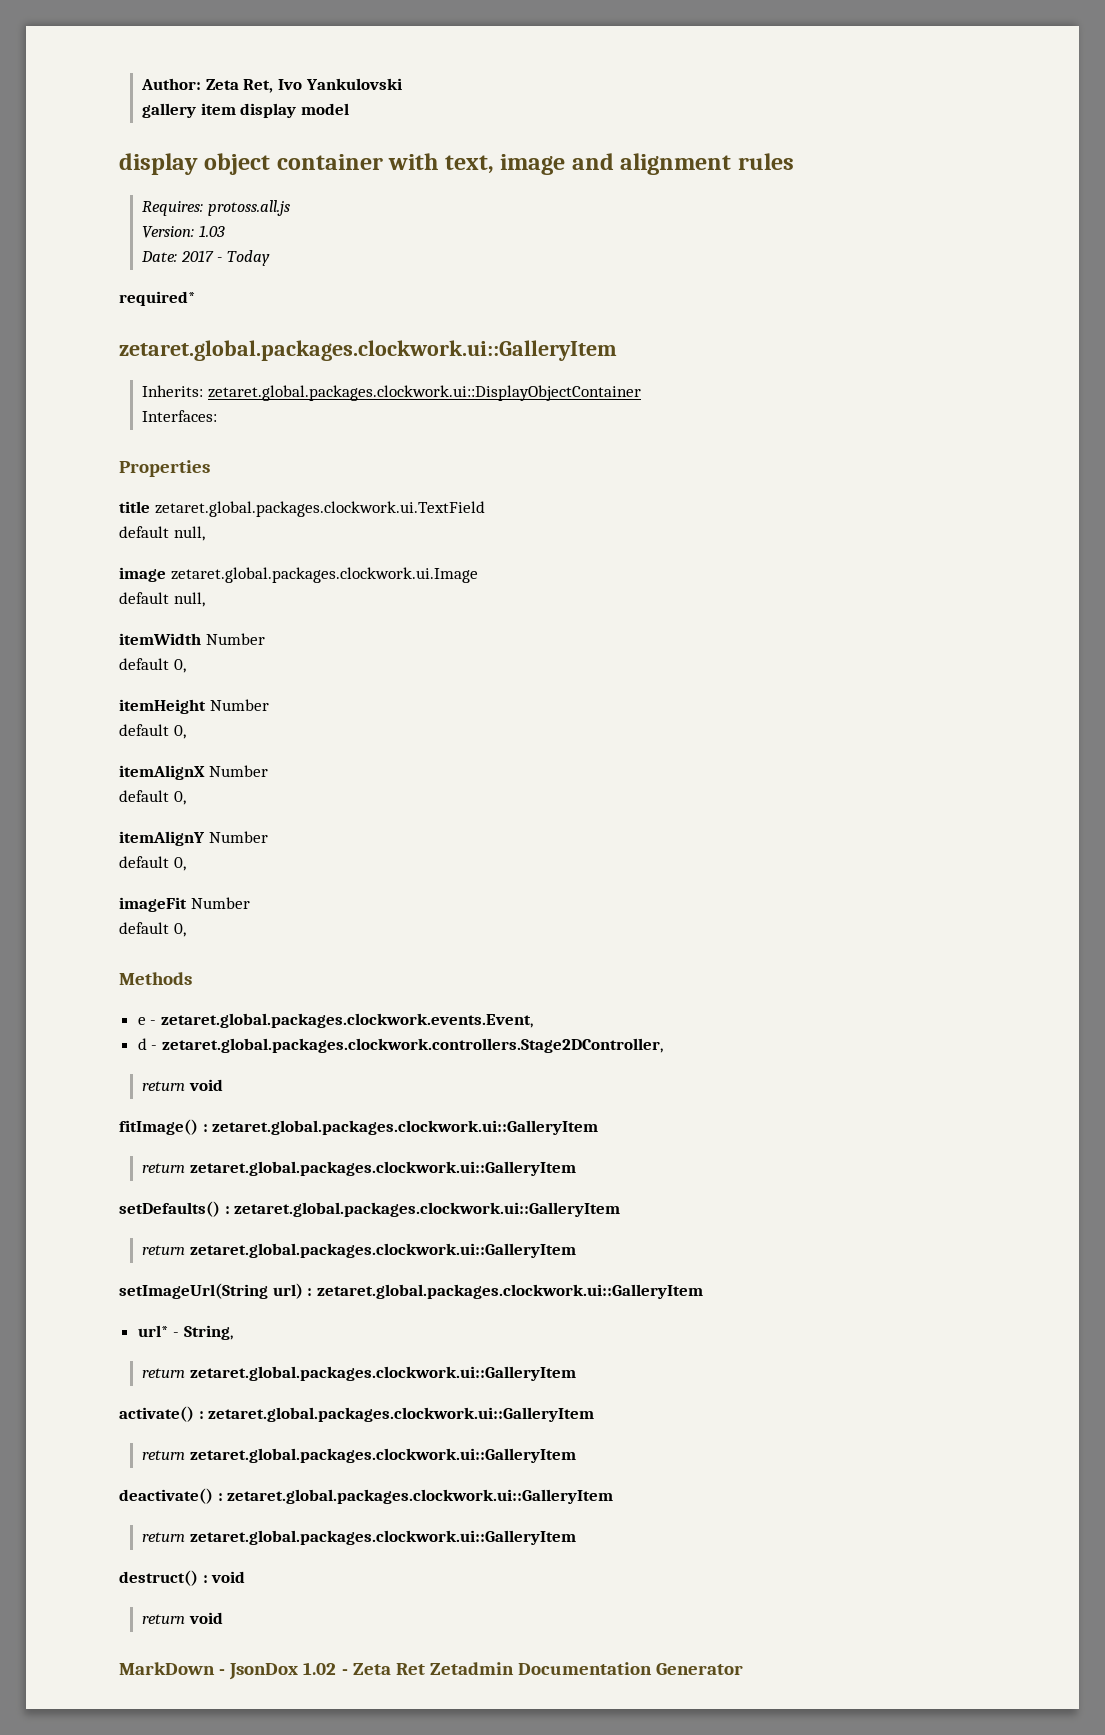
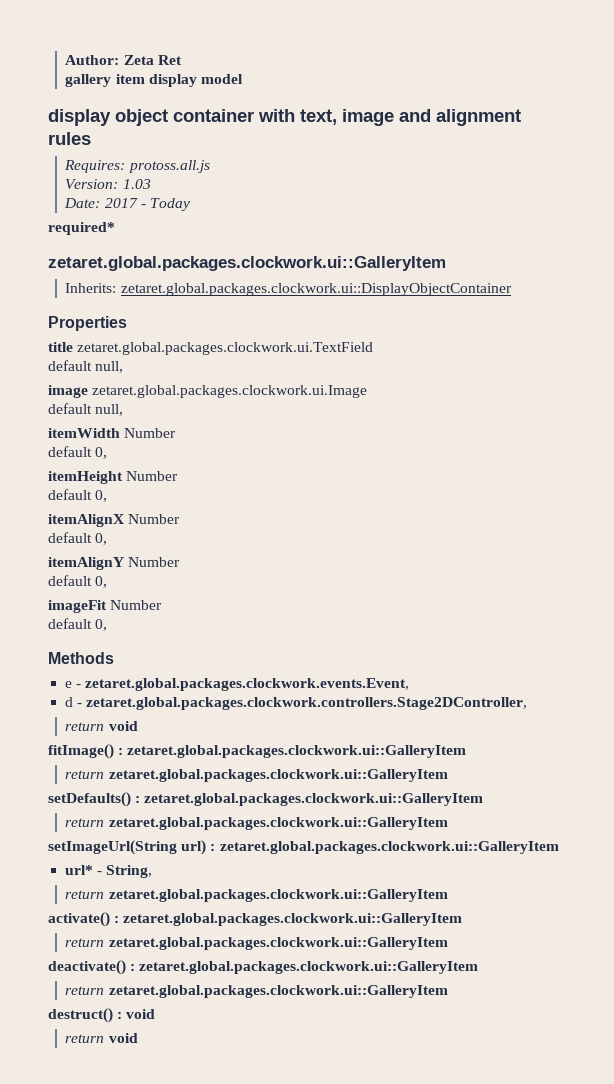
[243,78,402,93] Ret, Ivo Yankulovski -> [157,55,182,65] Ret
[142,410,218,422] // Interfaces: -> (512, 289) none
[119,1662,744,1680] // MarkDown - JsonDox 1.02 - Zeta Ret Zetadmin Documentation Generator -> (138, 1038) none

